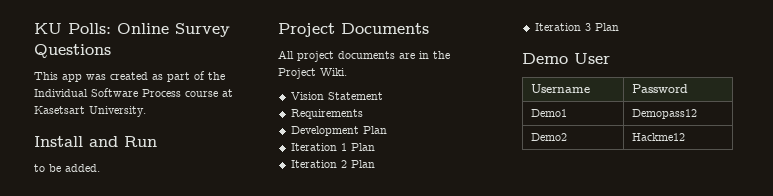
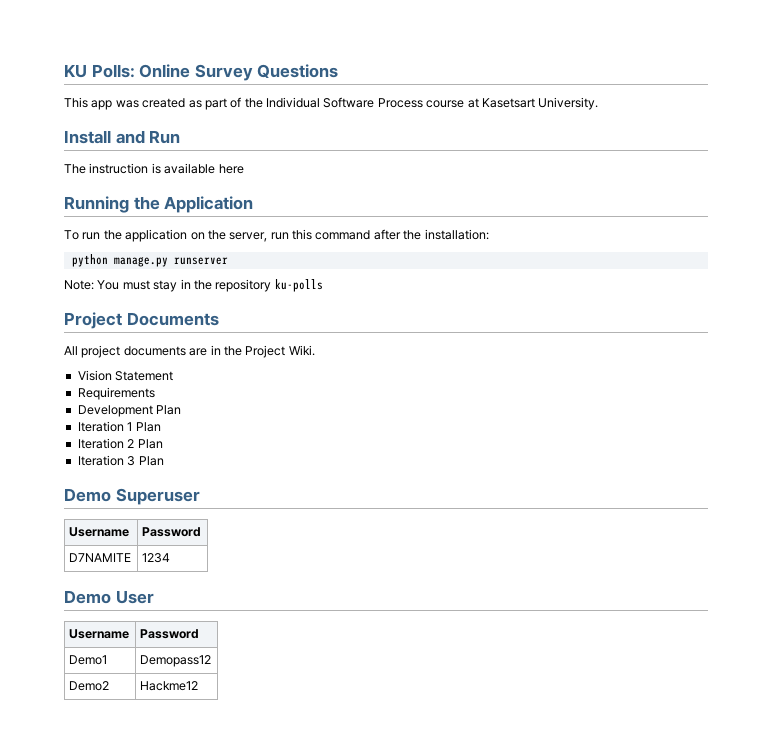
[34,164,100,172] to be added. -> [64,163,244,174] [64,196,254,213] [64,229,489,242] [71,254,228,267] [64,279,323,292] The instruction is available here // Running the Application // To run the application on the server, run this command after the installation: // python manage.py runserver // Note: You must stay in the repository ku-polls
(619, 27) none -> [64,488,200,505] [69,527,130,537] [142,527,202,537] [69,553,132,562] [142,553,171,563] // Demo Superuser // Username | Password // D7NAMITE | 1234

